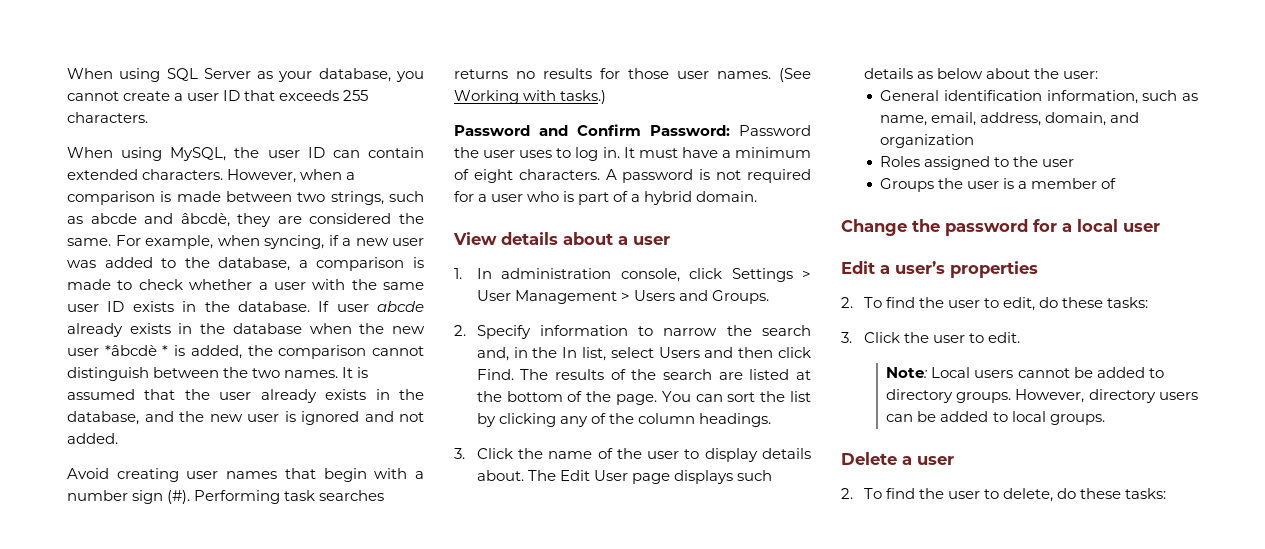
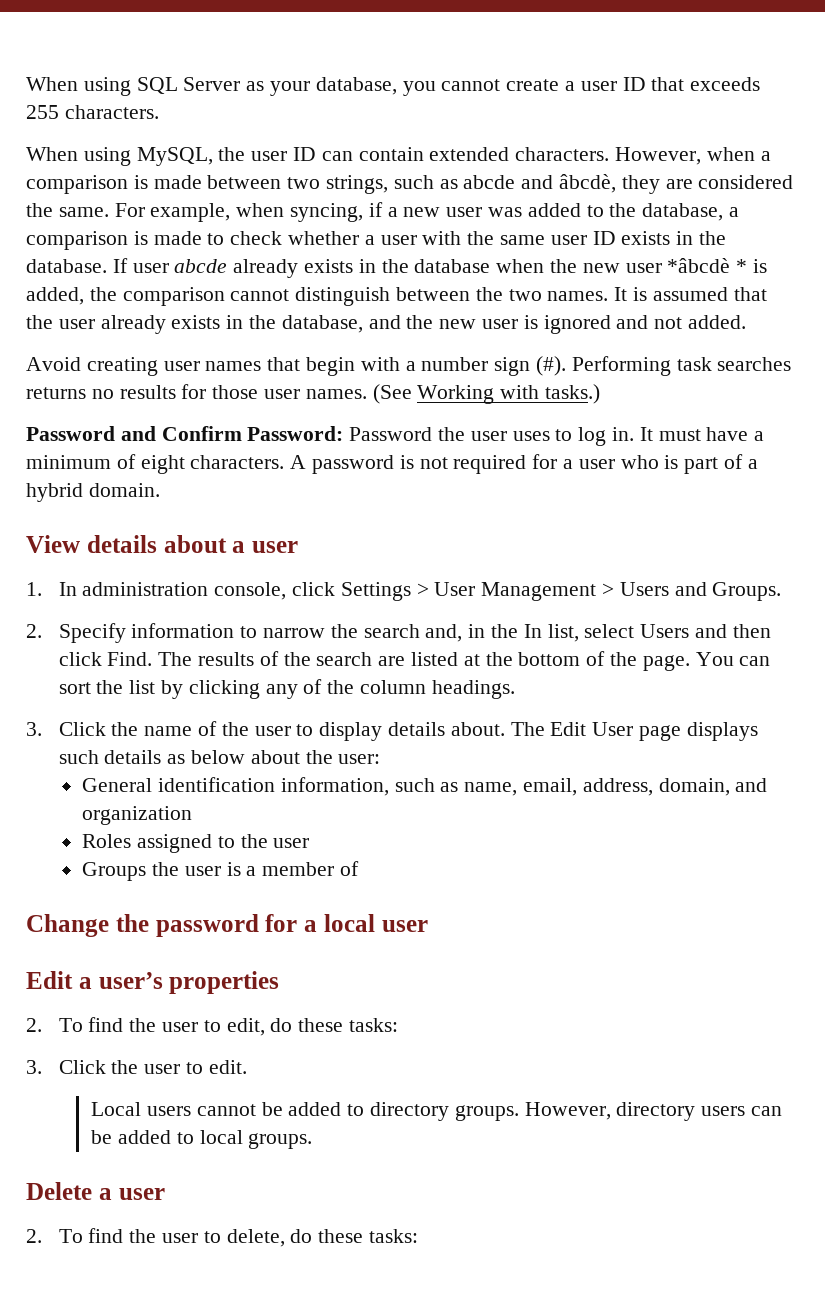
[886,367,929,378] Note: -> (247, 1067) none

